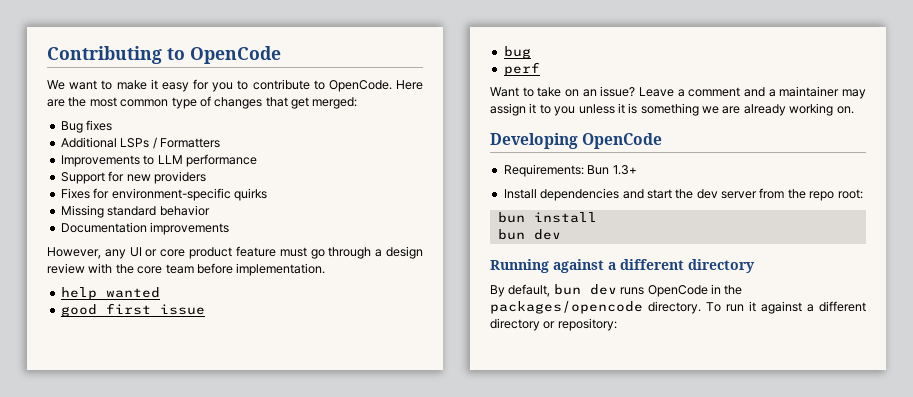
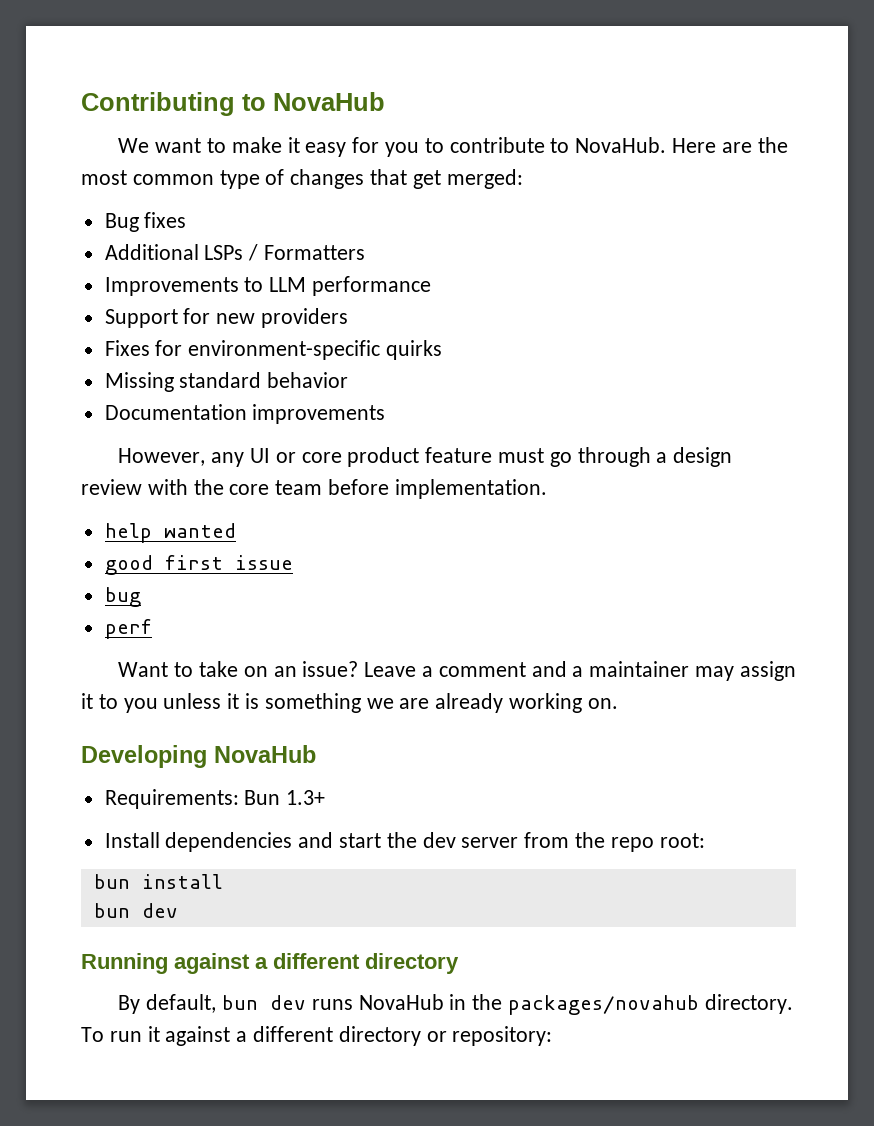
[190,46,281,64] OpenCode -> [273,92,385,111] NovaHub
[328,80,392,92] OpenCode. -> [575,137,667,153] NovaHub.
[582,133,663,149] OpenCode -> [214,745,316,763] NovaHub
[647,285,708,297] OpenCode -> [358,994,444,1010] NovaHub
[490,301,643,314] packages/opencode -> [507,995,699,1015] packages/novahub

